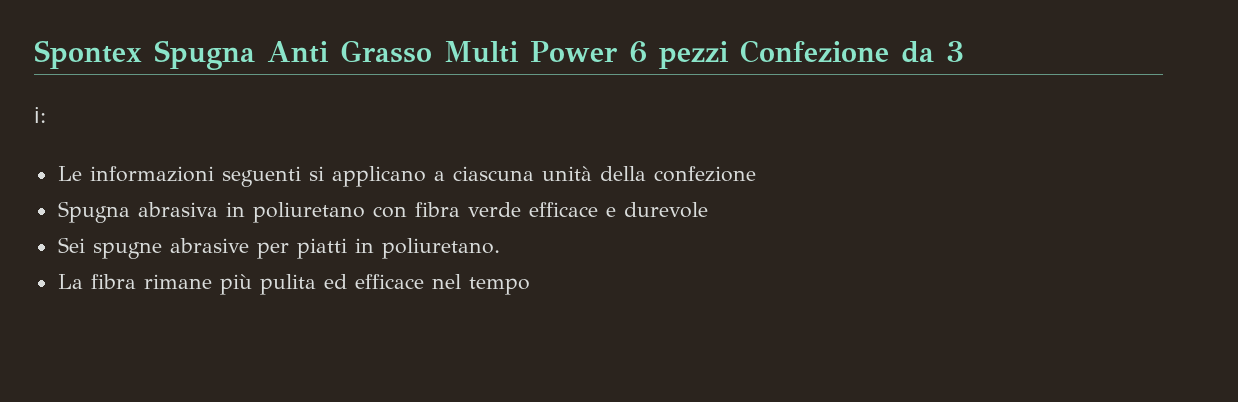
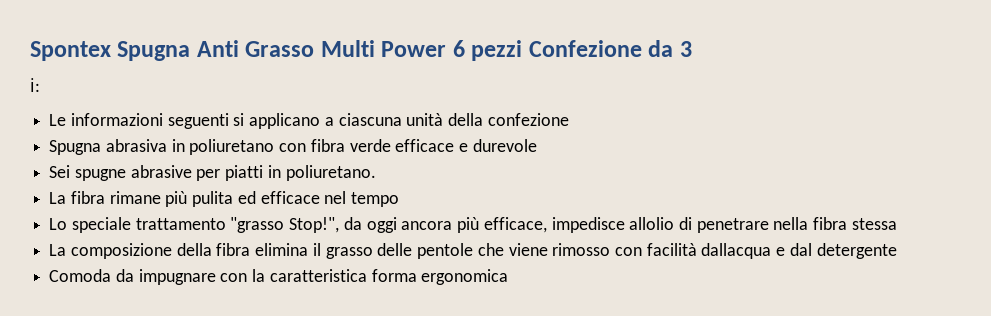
(530, 286) none -> [49,217,897,233] [49,243,897,259] [49,269,509,285] // Lo speciale trattamento "grasso Stop!", da oggi ancora più efficace, impedisce allolio di penetrare nella fibra stessa // La composizione della fibra elimina il grasso delle pentole che viene rimosso con facilità dallacqua e dal detergente // Comoda da impugnare con la caratteristica forma ergonomica

